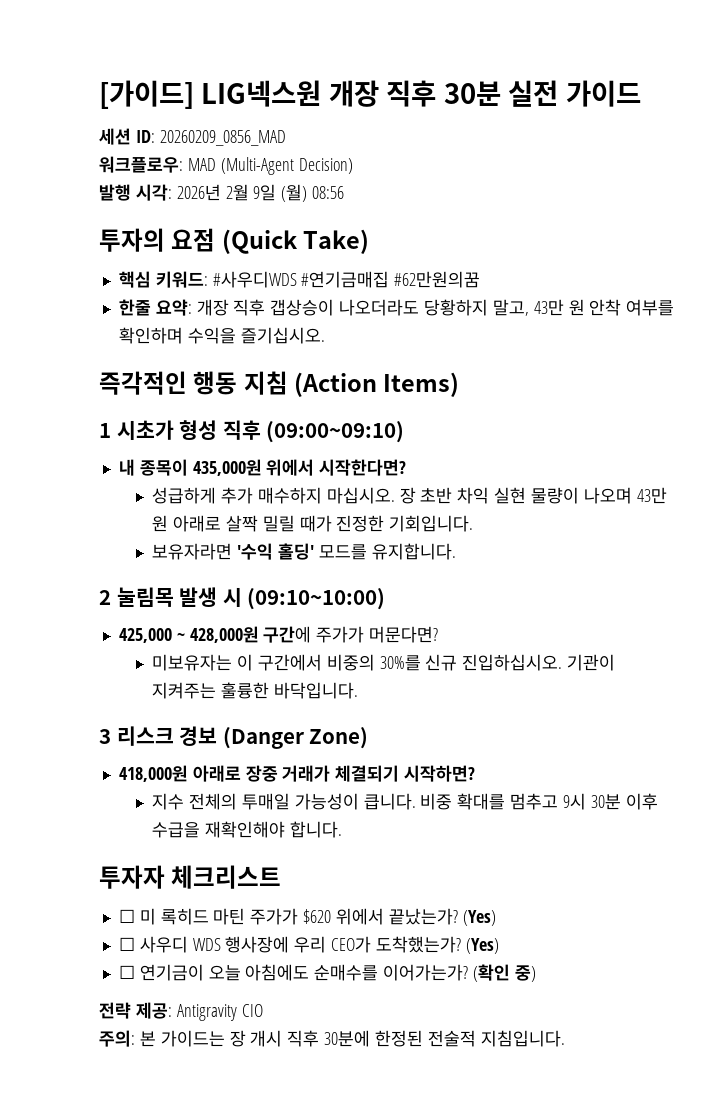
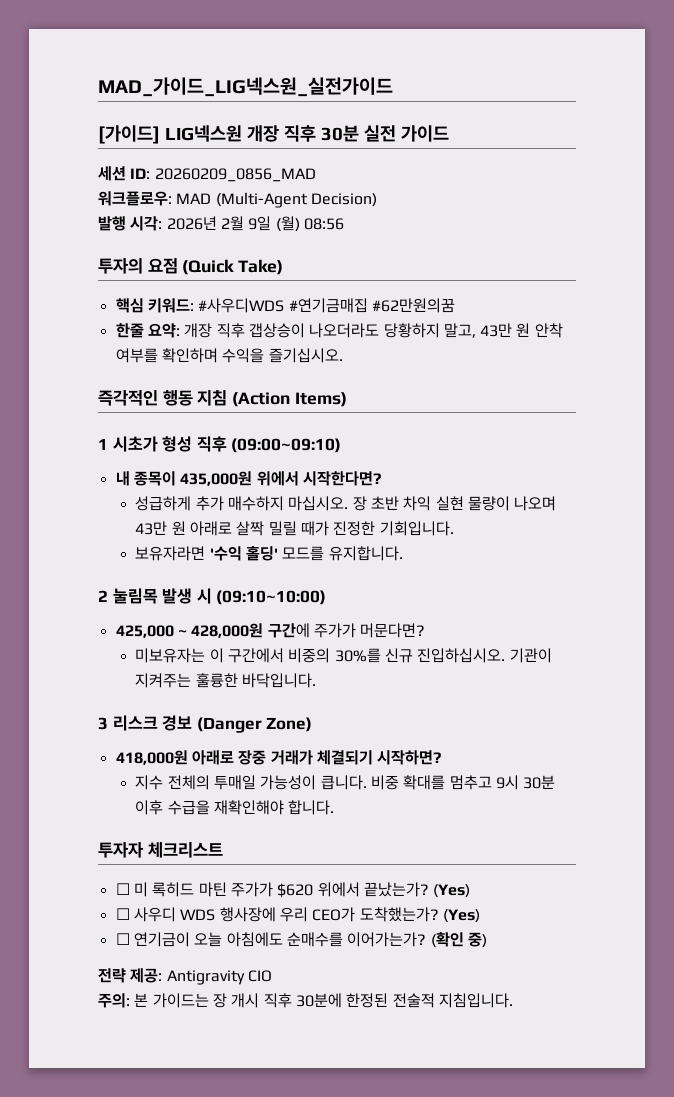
(99, 94) none -> [98,77,393,97] MAD_가이드_LIG넥스원_실전가이드 //

